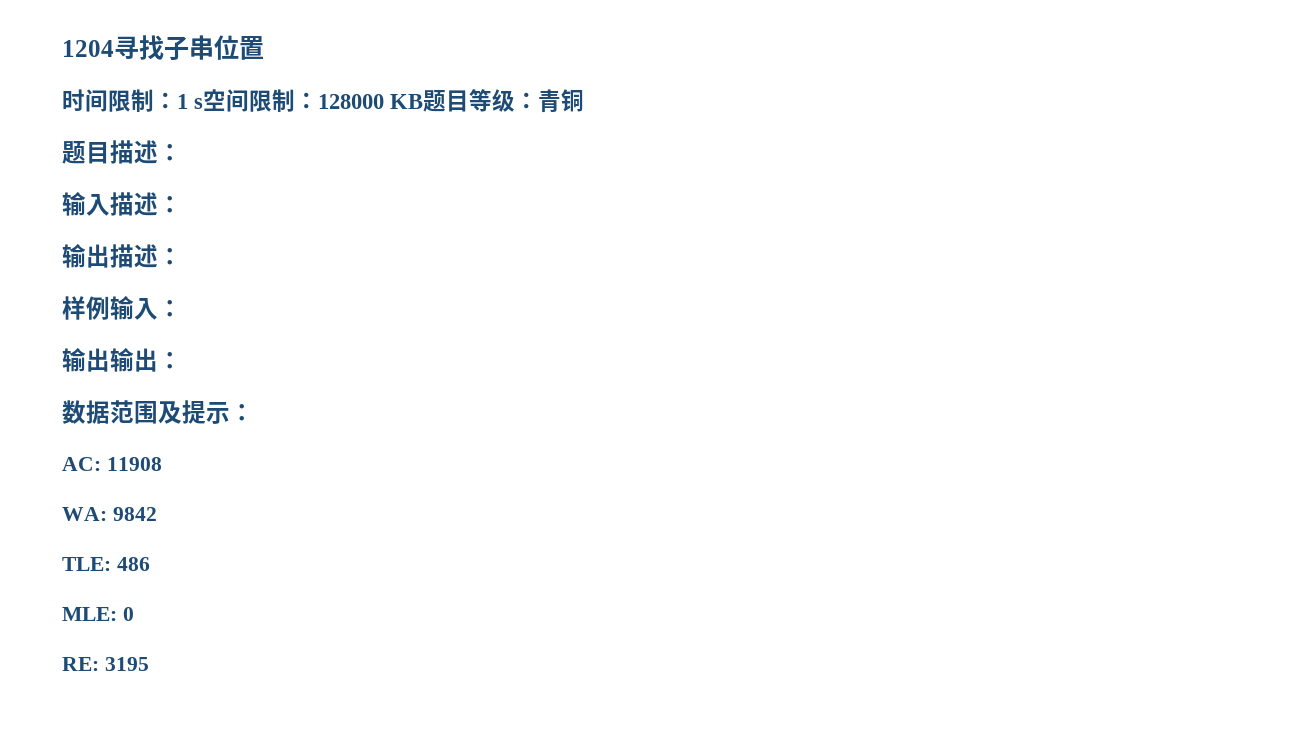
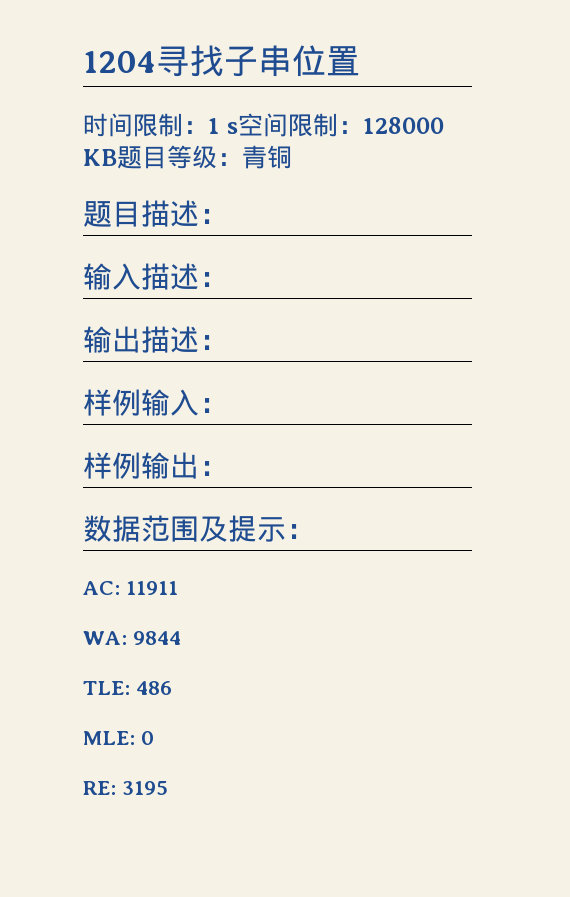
[62,348,110,372] 输出 -> [83,452,141,479] 样例
[106,457,162,471] 11908 -> [125,581,178,595] 11911
[112,507,157,521] 9842 -> [132,631,181,645] 9844

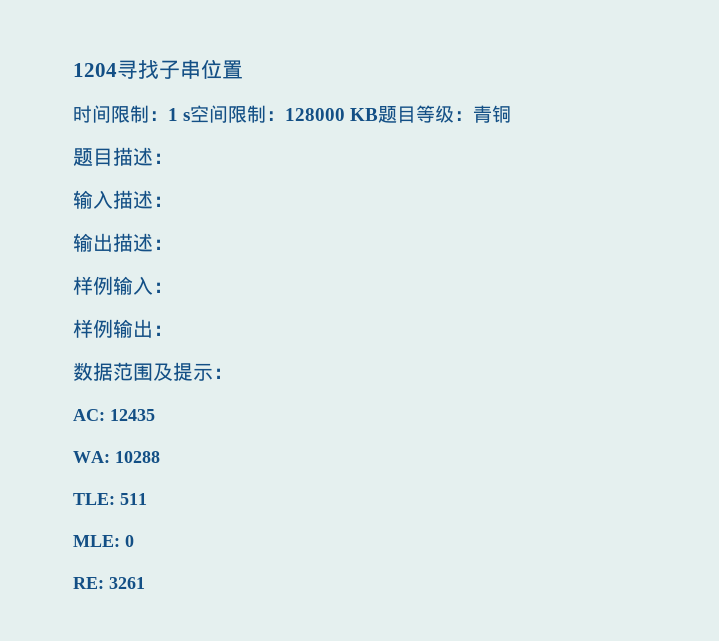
[125,581,178,595] 11911 -> [110,409,155,421] 12435
[132,631,181,645] 9844 -> [115,451,160,463] 10288
[135,681,172,695] 486 -> [120,493,147,505] 511
[121,781,168,795] 3195 -> [109,577,145,589] 3261

